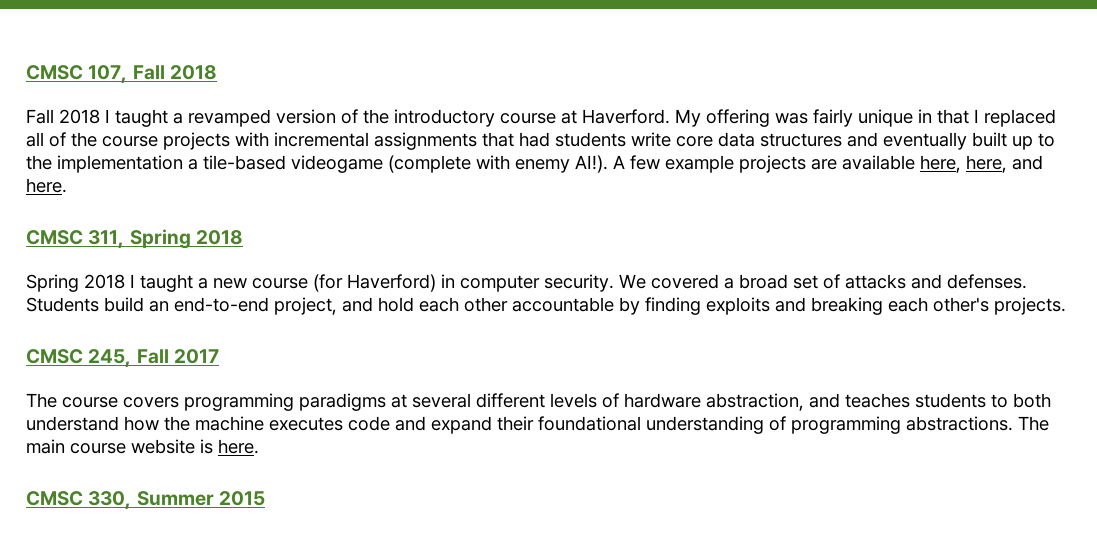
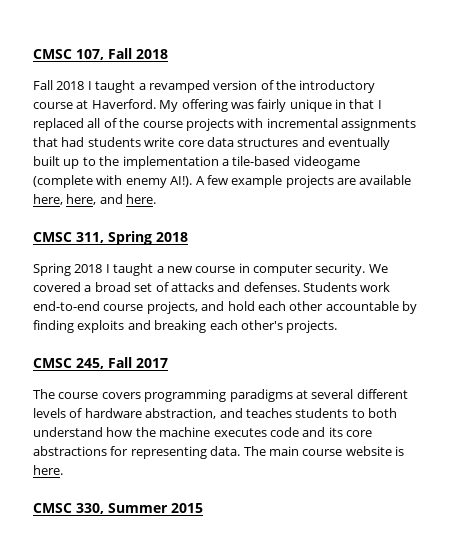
[313,274,436,292] (for Haverford) -> (236, 269) none
[104,297,337,315] build an end-to-end project, -> [360,282,391,292] [33,301,198,314] work end-to-end course projects,
[431,416,1013,434] expand their foundational understanding of programming abstractions. -> [328,427,372,437] [33,446,241,459] its core abstractions for representing data.

